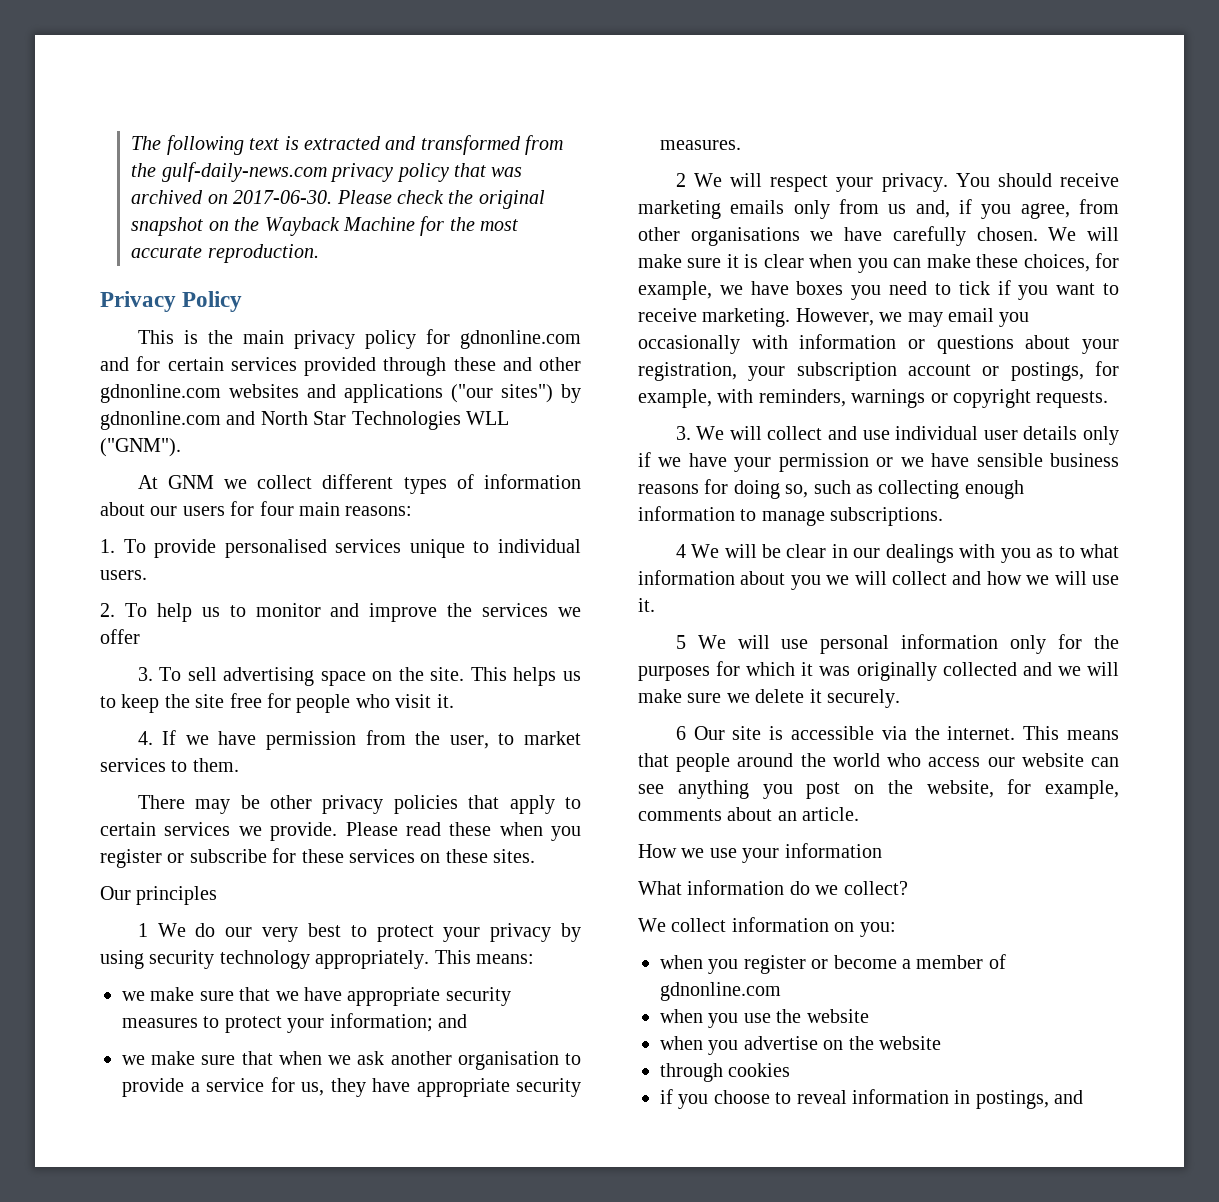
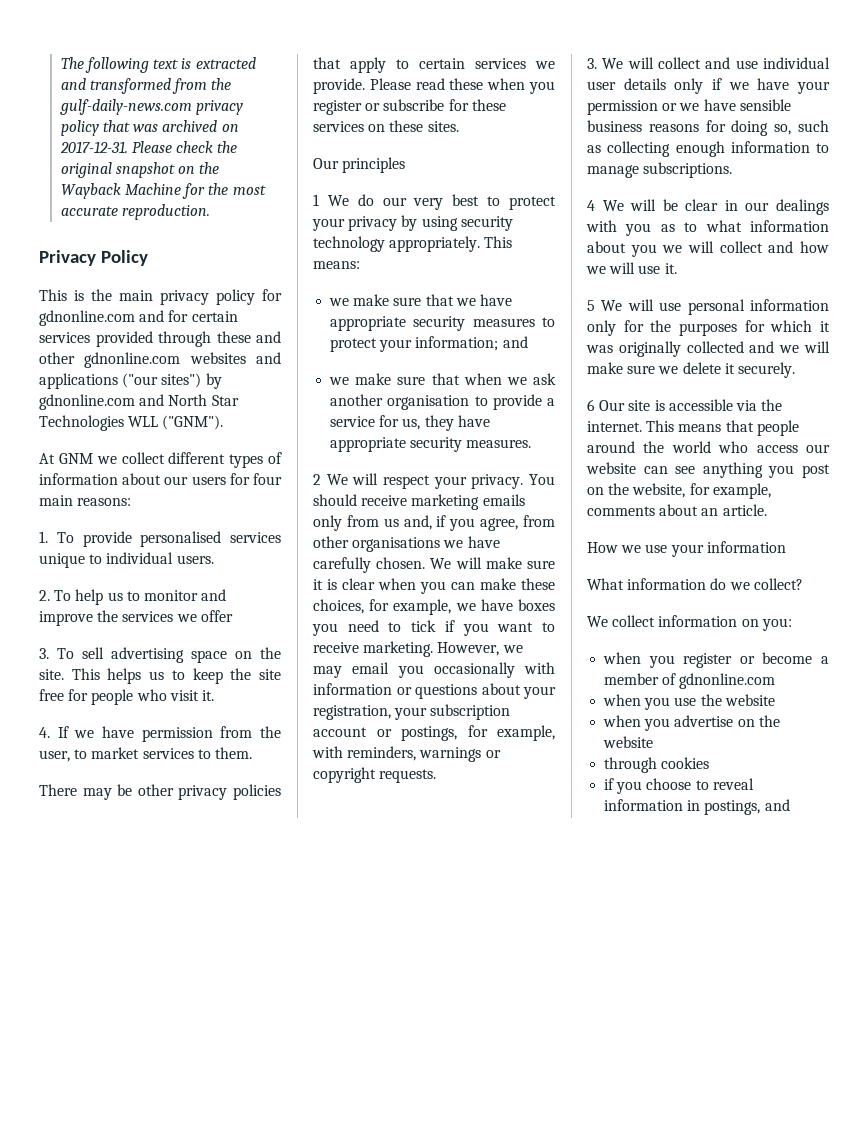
[233,190,333,204] 2017-06-30. -> [59,141,128,153] 2017-12-31.

